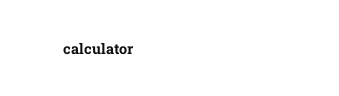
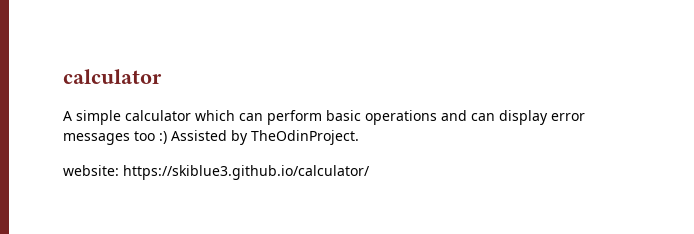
[63,42,134,55] calculator -> [63,69,162,84] [63,110,585,125] [63,130,359,145] [63,165,370,180] calculator // A simple calculator which can perform basic operations and can display error messages too :) Assisted by TheOdinProject. // website: https://skiblue3.github.io/calculator/

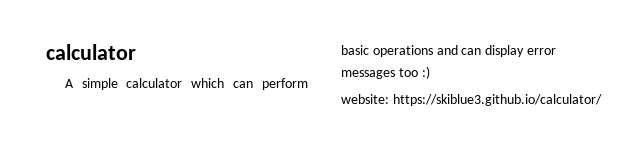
[171,130,359,145] Assisted by TheOdinProject. -> (430, 72) none

